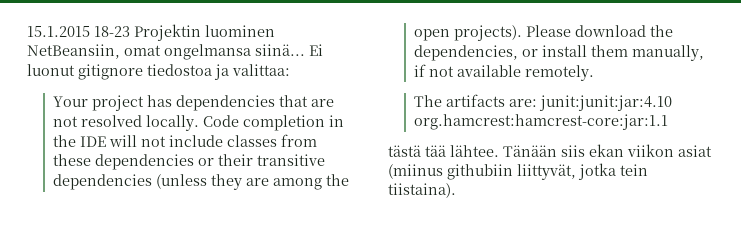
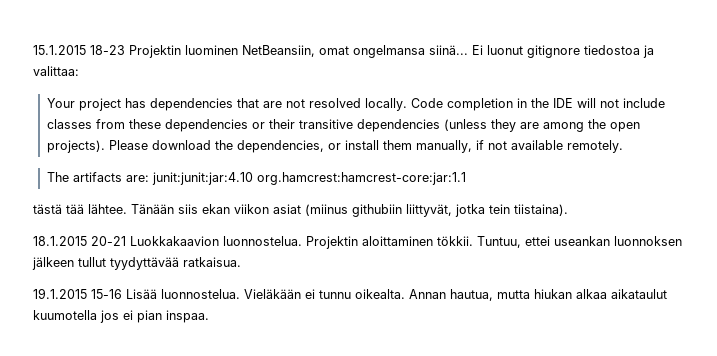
(456, 190) none -> [33,236,682,249] [32,257,241,270] [33,288,667,301] [33,310,209,323] // 18.1.2015 20-21 Luokkakaavion luonnostelua. Projektin aloittaminen tökkii. Tuntuu, ettei useankan luonnoksen jälkeen tullut tyydyttävää ratkaisua. // 19.1.2015 15-16 Lisää luonnostelua. Vieläkään ei tunnu oikealta. Annan hautua, mutta hiukan alkaa aikataulut kuumotella jos ei pian inspaa.

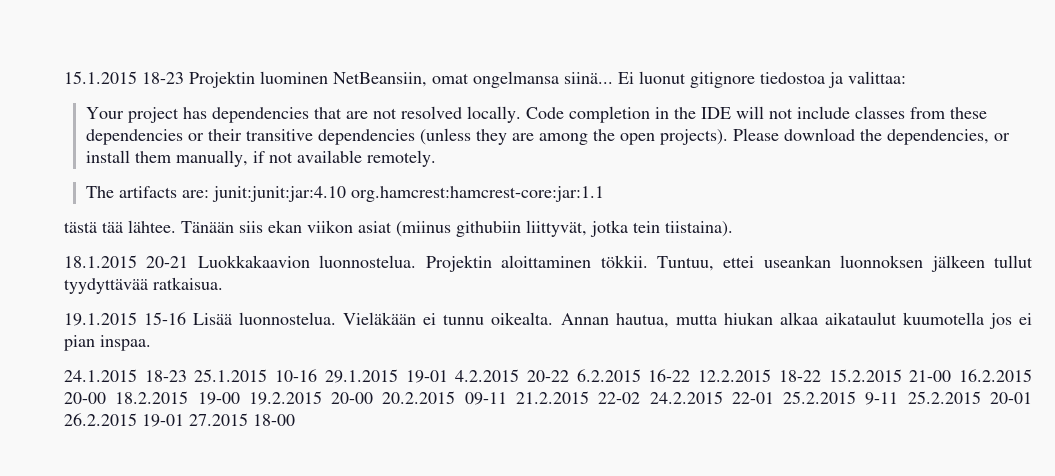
(209, 316) none -> [64,369,1032,383] [64,391,1033,405] [64,413,295,427] // 24.1.2015 18-23 25.1.2015 10-16 29.1.2015 19-01 4.2.2015 20-22 6.2.2015 16-22 12.2.2015 18-22 15.2.2015 21-00 16.2.2015 20-00 18.2.2015 19-00 19.2.2015 20-00 20.2.2015 09-11 21.2.2015 22-02 24.2.2015 22-01 25.2.2015 9-11 25.2.2015 20-01 26.2.2015 19-01 27.2015 18-00

